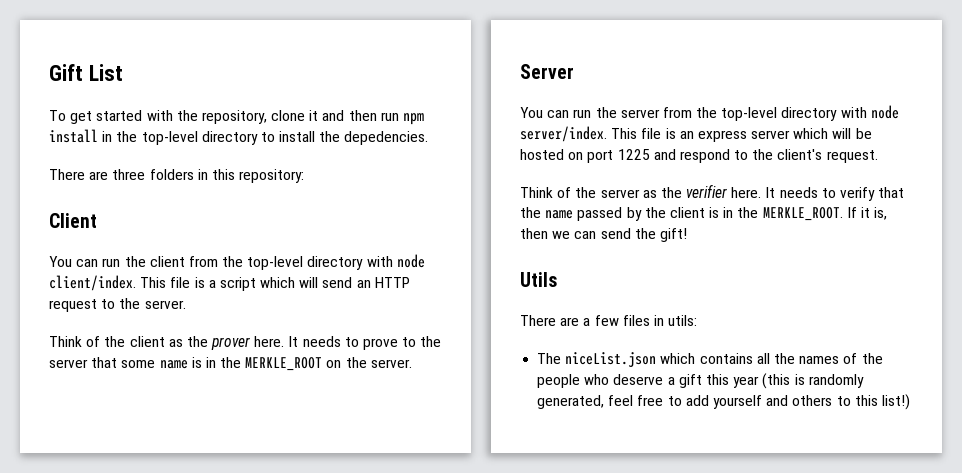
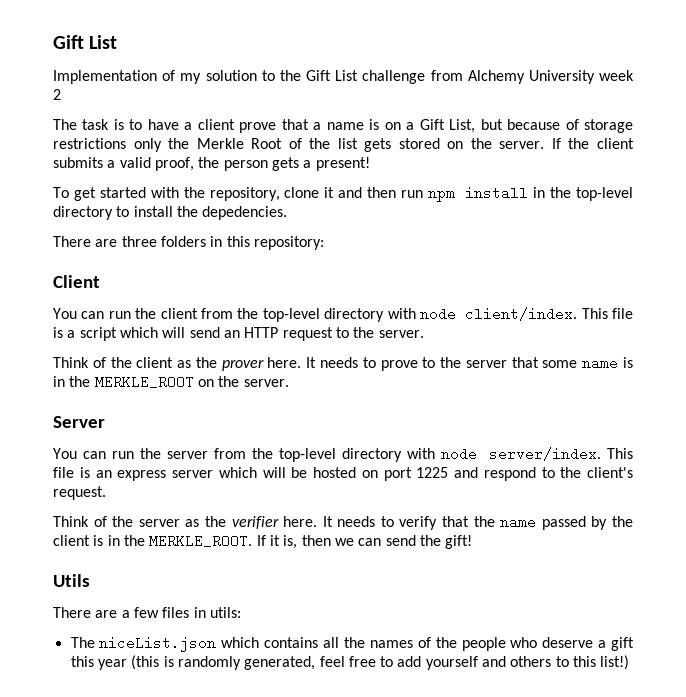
[49,64,123,81] Gift List -> [53,35,118,49] [53,70,634,84] [53,89,61,100] [53,119,633,133] [53,138,635,152] [53,157,370,171] Gift List // Implementation of my solution to the Gift List challenge from Alchemy University week 2 // The task is to have a client prove that a name is on a Gift List, but because of storage restrictions only the Merkle Root of the list gets stored on the server. If the client submits a valid proof, the person gets a present!

